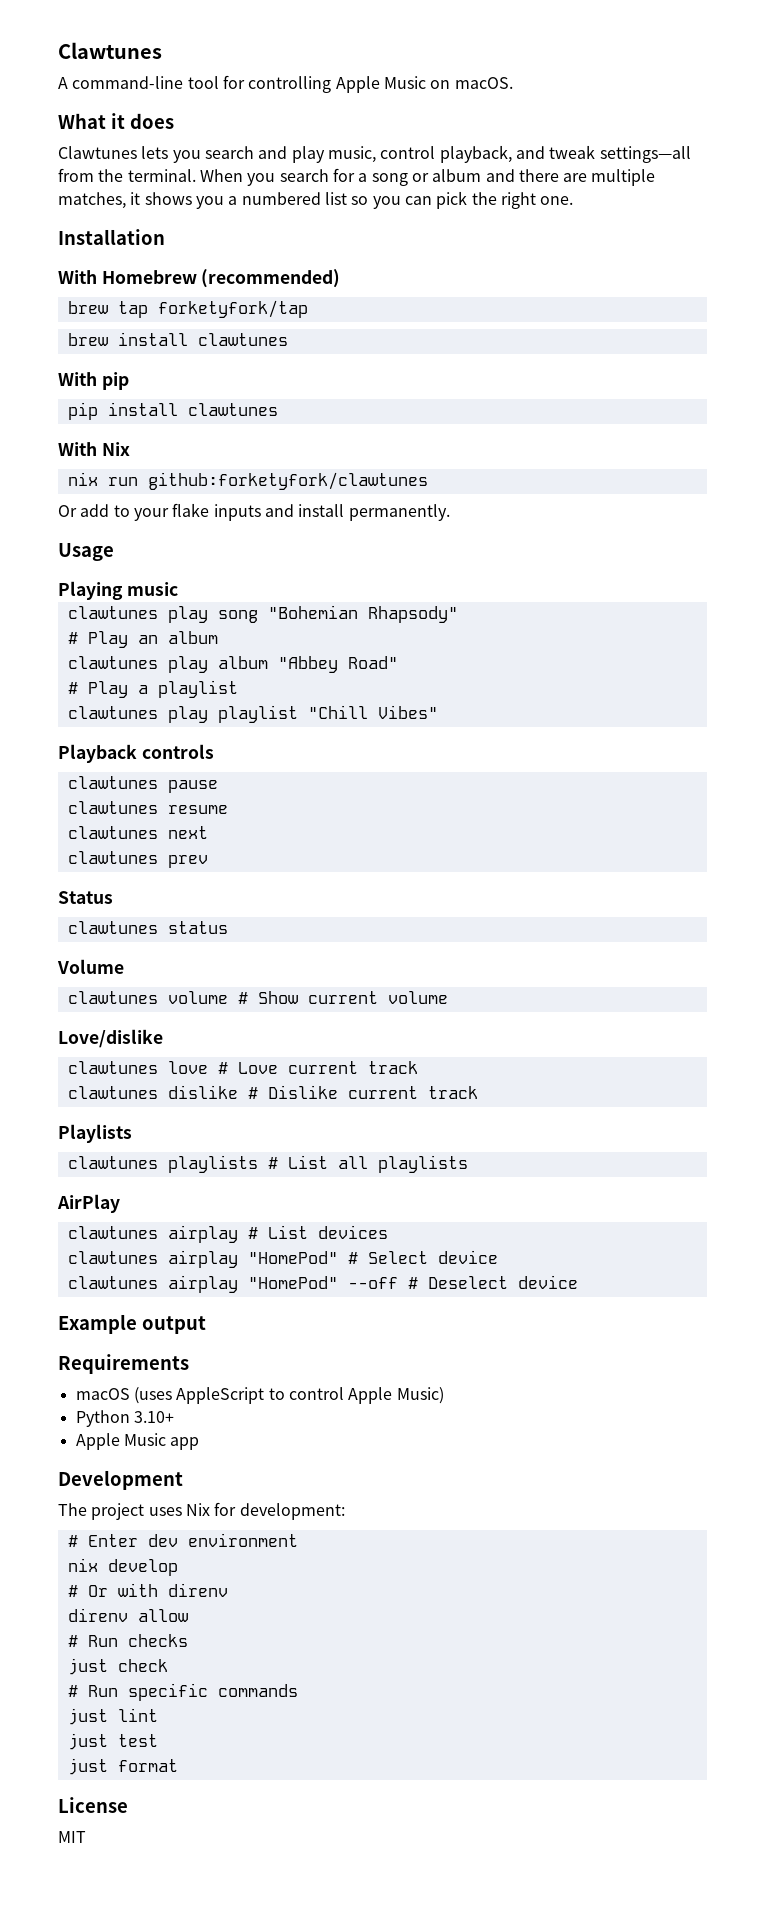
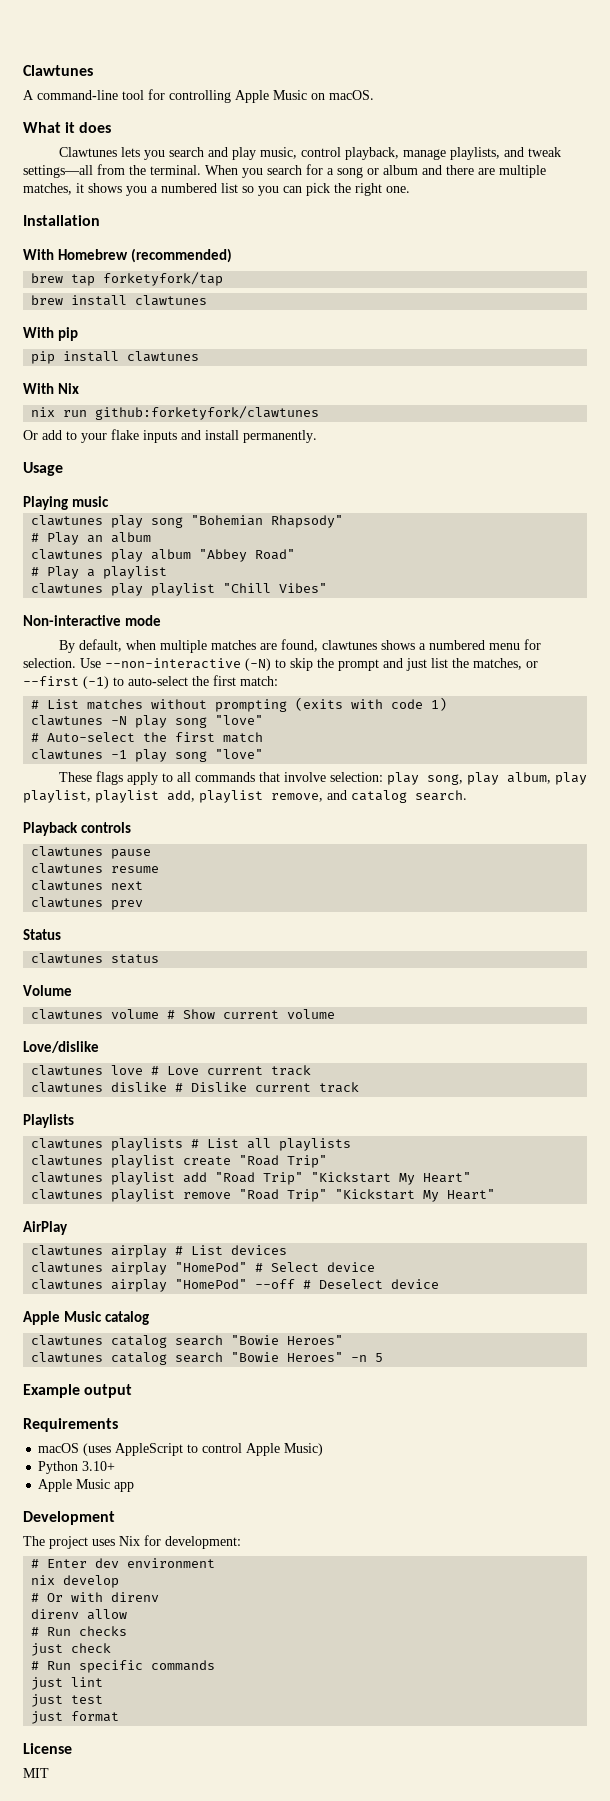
(512, 154) none -> [402,147,500,160] manage playlists,
(438, 712) none -> [23,615,161,626] [58,639,541,653] [23,658,538,671] [23,675,278,689] [31,697,448,712] [31,715,264,728] [31,732,264,743] [31,749,264,762] [58,771,587,785] [23,790,467,803] // Non-interactive mode // By default, when multiple matches are found, clawtunes shows a numbered menu for selection. Use --non-interactive (-N) to skip the prompt and just list the matches, or --first (-1) to auto-select the first match: // # List matches without prompting (exits with code 1) // clawtunes -N play song "love" // # Auto-select the first match // clawtunes -1 play song "love" // These flags apply to all commands that involve selection: play song, play album, play playlist, playlist add, playlist remove, and catalog search.
(468, 1164) none -> [31,1155,328,1168] [31,1172,472,1185] [31,1189,496,1202] // clawtunes playlist create "Road Trip" // clawtunes playlist add "Road Trip" "Kickstart My Heart" // clawtunes playlist remove "Road Trip" "Kickstart My Heart"
(578, 1282) none -> [23,1311,149,1325] [31,1335,344,1348] [31,1352,384,1365] // Apple Music catalog // clawtunes catalog search "Bowie Heroes" // clawtunes catalog search "Bowie Heroes" -n 5

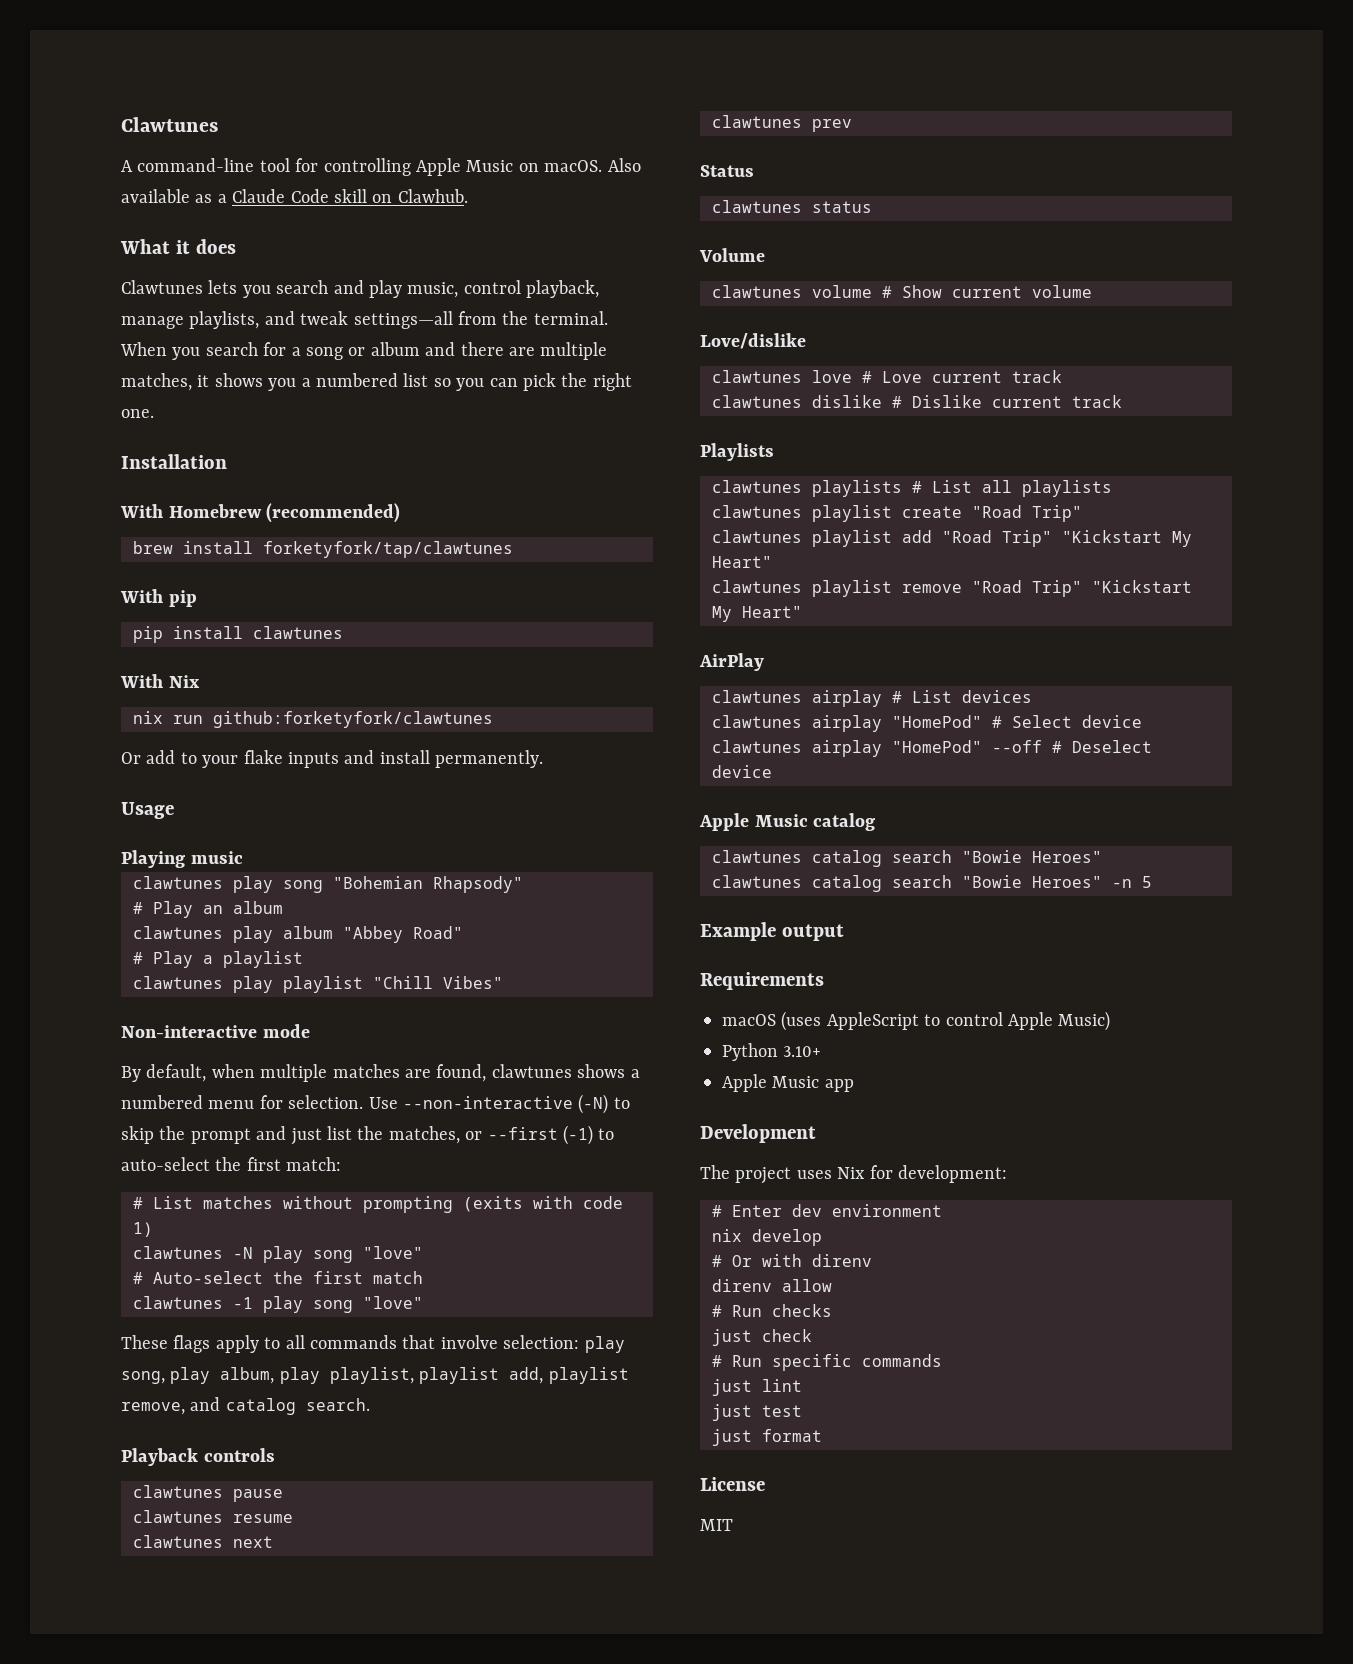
(374, 95) none -> [607,158,641,172] [121,189,468,203] Also available as a Claude Code skill on Clawhub.
[31,272,224,286] // brew tap forketyfork/tap -> (401, 513) none
[135,295,208,306] clawtunes -> [263,541,513,558] forketyfork/tap/clawtunes

